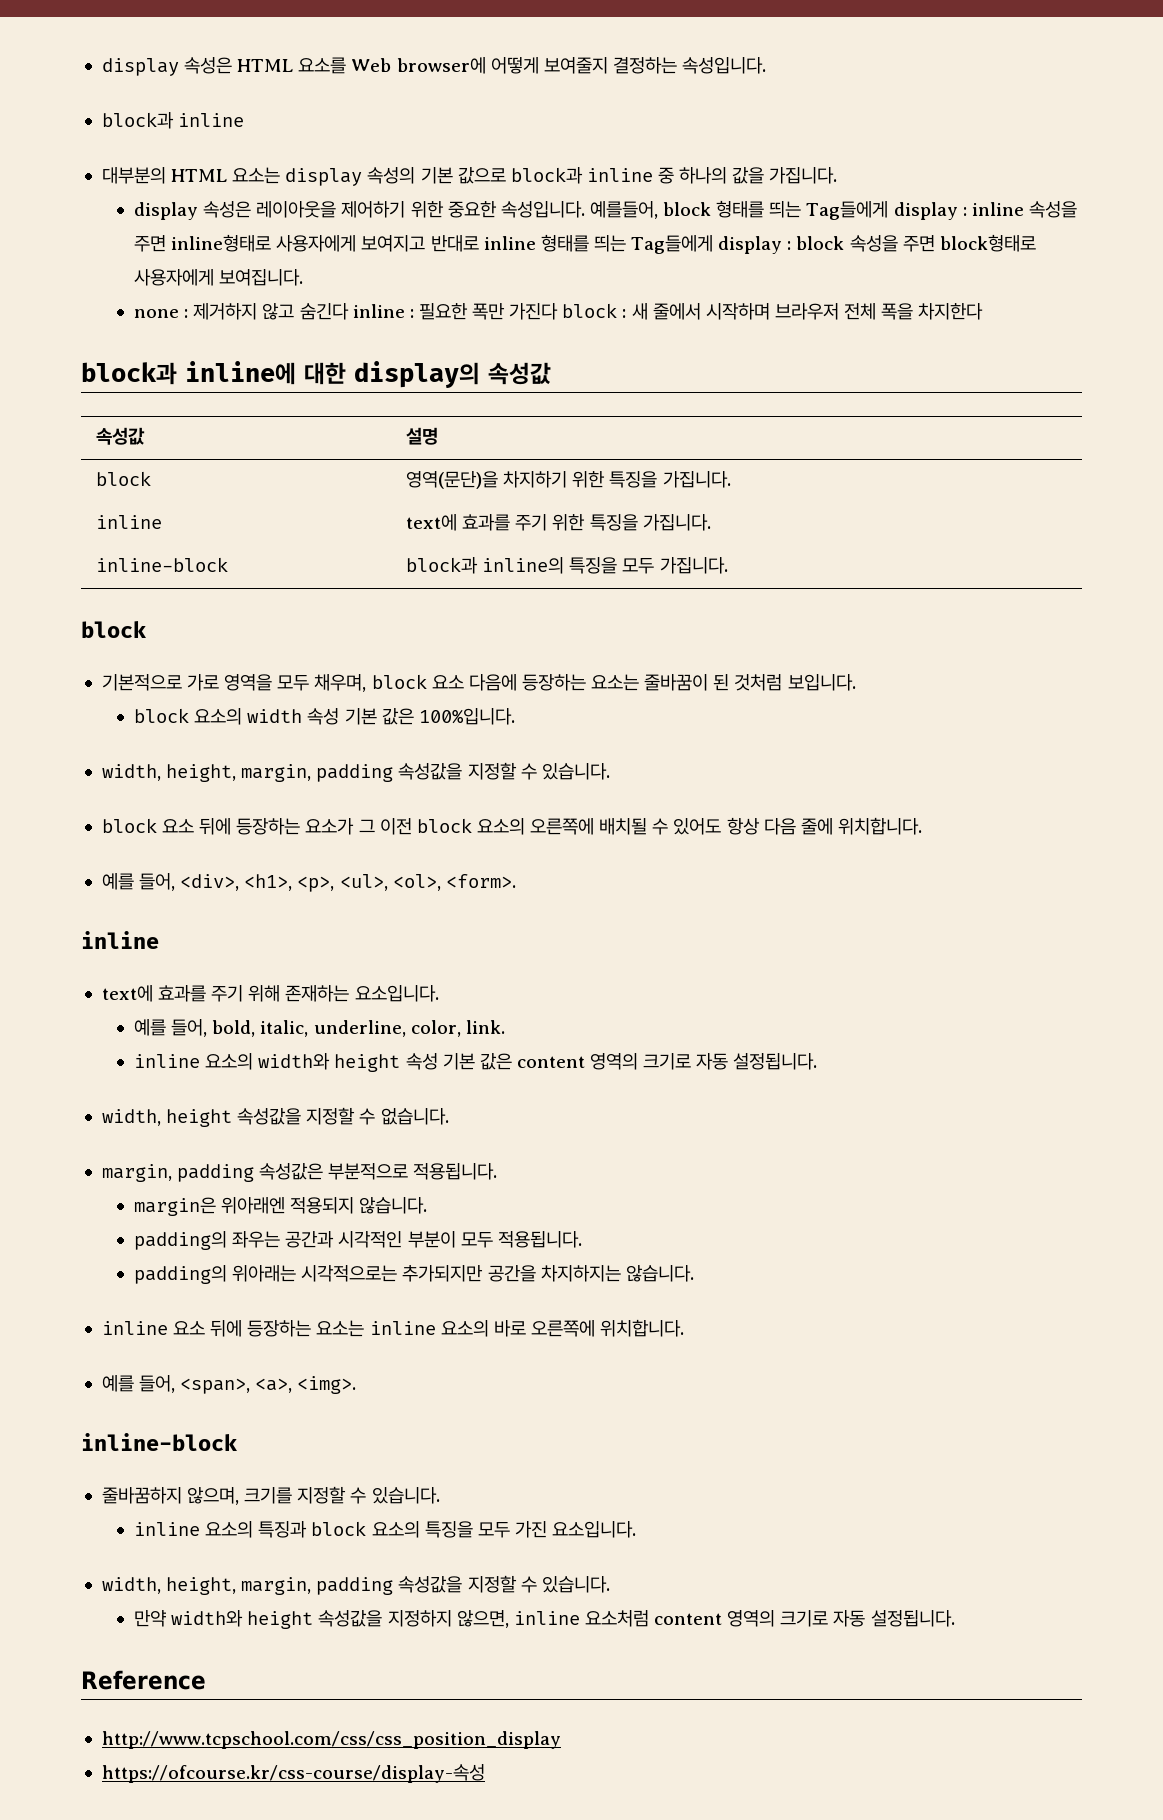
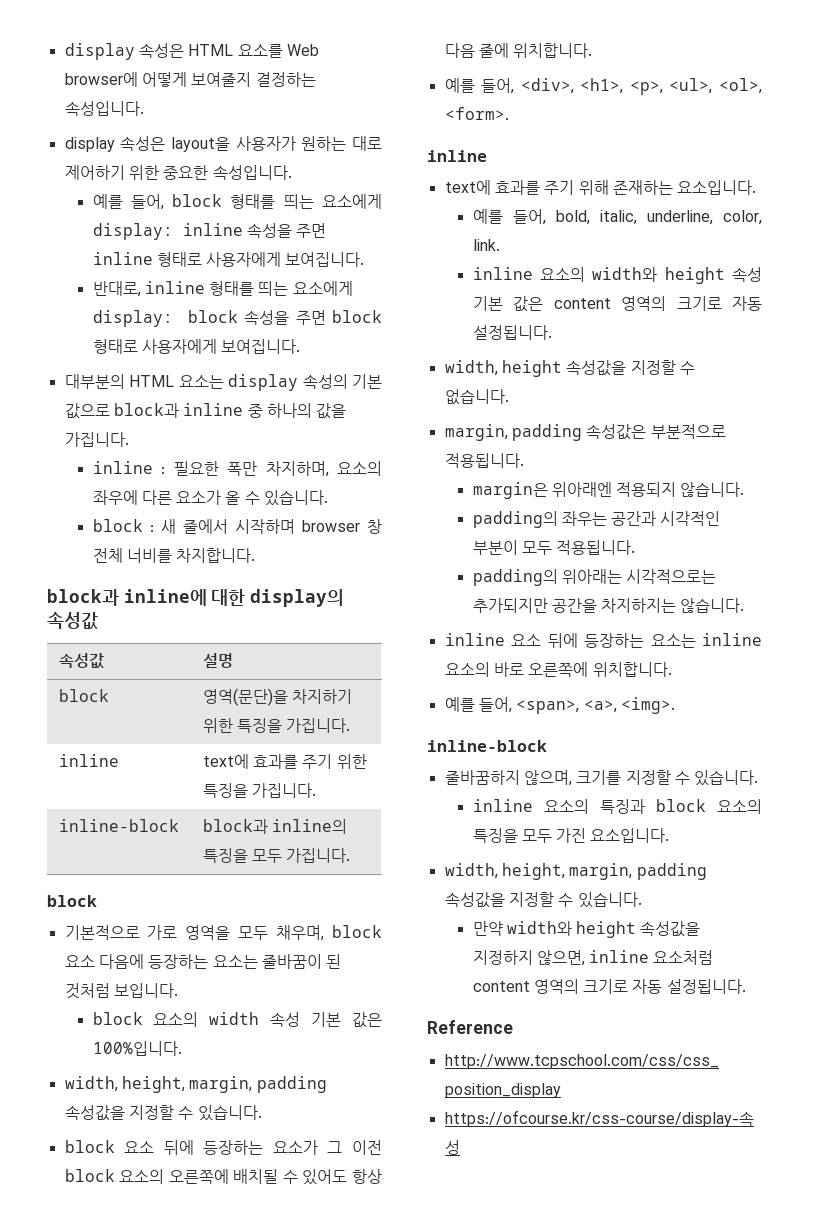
[101,112,245,129] block과 inline -> [64,136,382,152] [64,165,292,180] [92,194,382,210] [92,223,327,240] [92,252,365,267] [92,281,353,297] [92,310,382,327] [92,339,301,354] display 속성은 layout을 사용자가 원하는 대로 제어하기 위한 중요한 속성입니다. // 예를 들어, block 형태를 띄는 요소에게 display: inline 속성을 주면 inline 형태로 사용자에게 보여집니다. // 반대로, inline 형태를 띄는 요소에게 display: block 속성을 주면 block 형태로 사용자에게 보여집니다.
[134,200,1077,220] [134,234,1036,254] [134,269,304,286] [134,303,559,320] display 속성은 레이아웃을 제어하기 위한 중요한 속성입니다. 예를들어, block 형태를 띄는 Tag들에게 display : inline 속성을 주면 inline형태로 사용자에게 보여지고 반대로 inline 형태를 띄는 Tag들에게 display : block 속성을 주면 block형태로 사용자에게 보여집니다. // none : 제거하지 않고 숨긴다 inline : 필요한 폭만 가진다 -> [92,461,382,477] [92,490,329,506] inline : 필요한 폭만 차지하며, 요소의 좌우에 다른 요소가 올 수 있습니다. //
[774,303,984,320] 브라우저 전체 폭을 차지한다 -> [301,519,382,534] [92,548,256,563] browser 창 전체 너비를 차지합니다.

